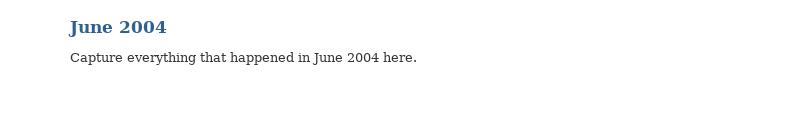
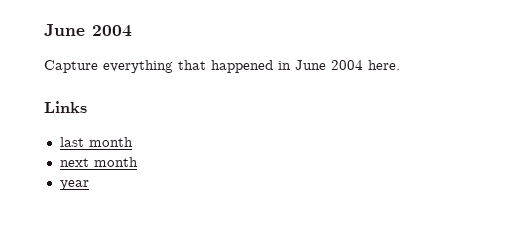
(417, 57) none -> [44,101,87,113] [59,137,133,147] [59,157,138,167] [59,180,89,190] // Links // last month // next month // year

